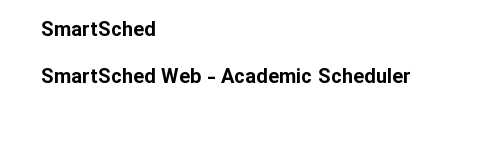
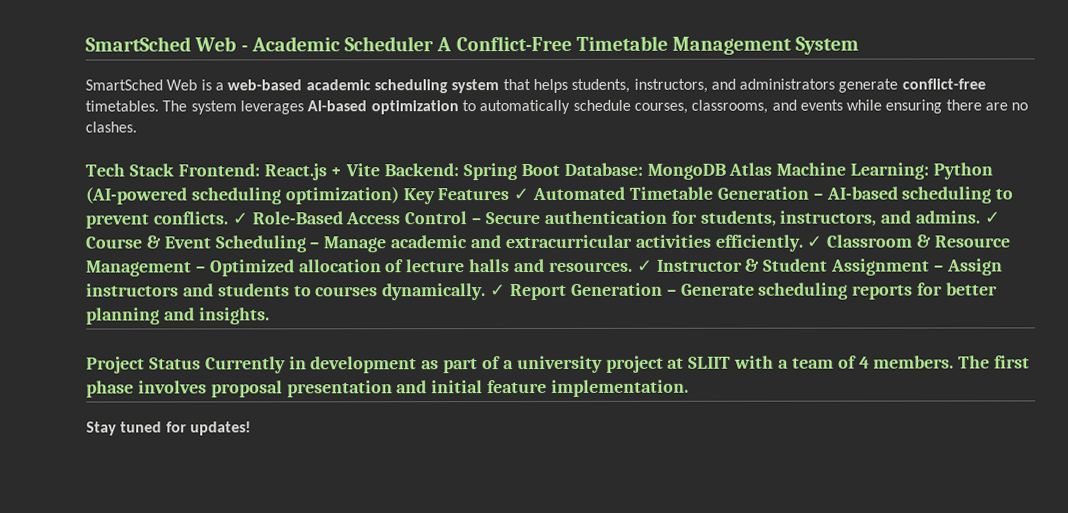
[41,21,156,36] [41,68,156,83] SmartSched // SmartSched -> [85,36,191,52] SmartSched
(411, 75) none -> [436,35,860,55] [85,78,986,94] [85,99,1029,115] [85,121,137,133] [85,162,994,181] [85,186,1014,205] [85,210,1001,229] [85,234,1011,253] [86,258,1003,277] [86,282,999,301] [86,307,270,325] [86,355,1031,374] [86,379,690,398] [86,421,251,436] A Conflict-Free Timetable Management System // SmartSched Web is a web-based academic scheduling system that helps students, instructors, and administrators generate conflict-free timetables. The system leverages AI-based optimization to automatically schedule courses, classrooms, and events while ensuring there are no clashes. // Tech Stack Frontend: React.js + Vite Backend: Spring Boot Database: MongoDB Atlas Machine Learning: Python (AI-powered scheduling optimization) Key Features ✓ Automated Timetable Generation – AI-based scheduling to prevent conflicts. ✓ Role-Based Access Control – Secure authentication for students, instructors, and admins. ✓ Course & Event Scheduling – Manage academic and extracurricular activities efficiently. ✓ Classroom & Resource Management – Optimized allocation of lecture halls and resources. ✓ Instructor & Student Assignment – Assign instructors and students to courses dynamically. ✓ Report Generation – Generate scheduling reports for better planning and insights. // Project Status Currently in development as part of a university project at SLIIT with a team of 4 members. The first phase involves proposal presentation and initial feature implementation. // Stay tuned for updates!

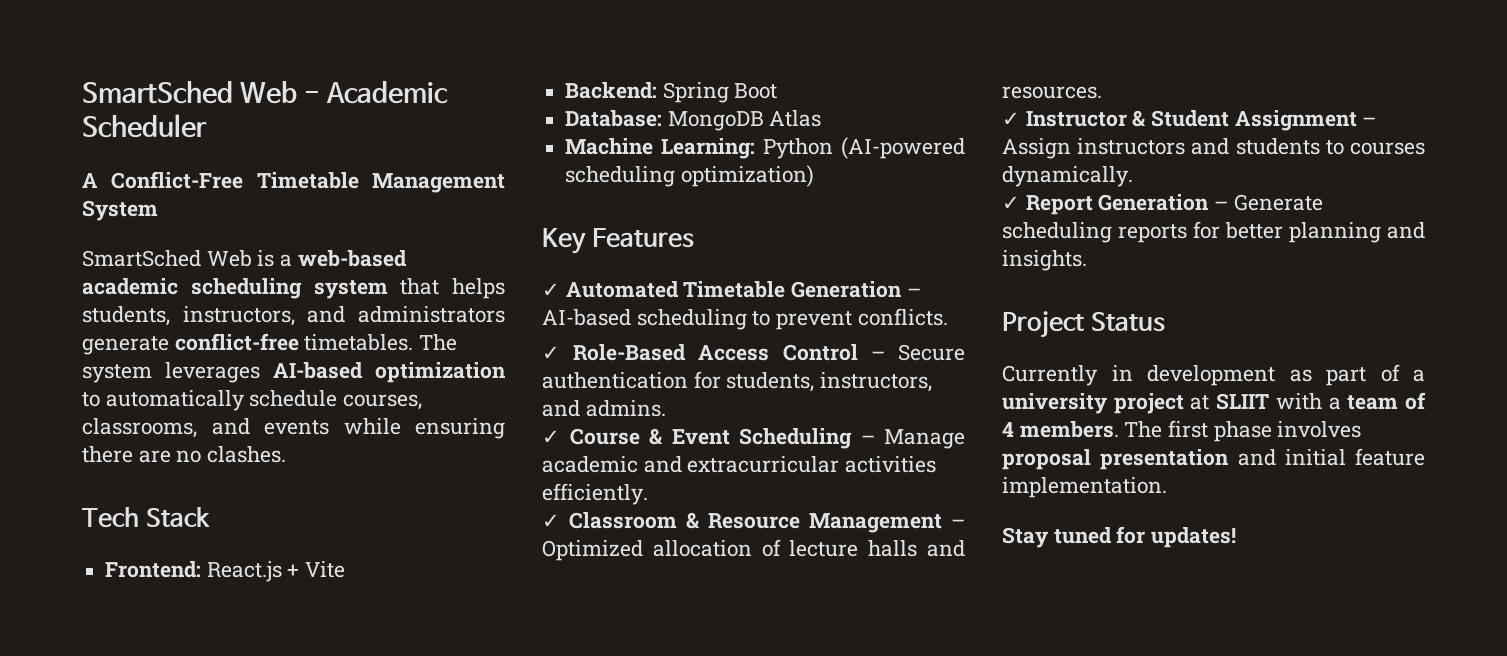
(435, 44) none -> (207, 126) //
(174, 170) none -> (210, 517) //
(381, 170) none -> (346, 569) //
(560, 170) none -> (778, 91) //
(773, 169) none -> (822, 118) //
(399, 195) none -> (814, 176) //
(510, 194) none -> (694, 238) //
(228, 218) none -> (948, 317) //
(981, 217) none -> (666, 408) //
(803, 243) none -> (648, 494) //
(633, 266) none -> (1102, 92) //
(487, 292) none -> (1133, 176) //
(201, 363) none -> (1165, 322) //

